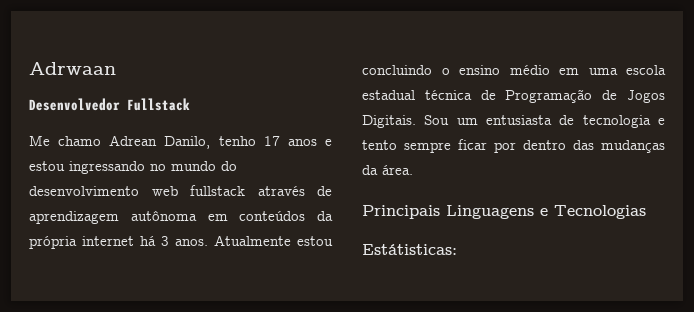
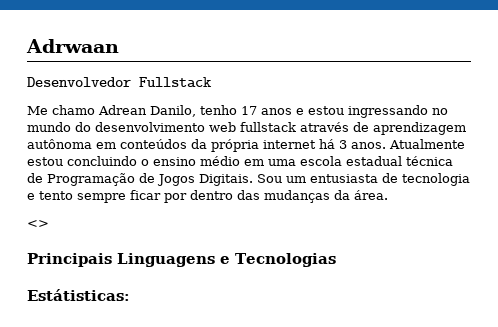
(413, 170) none -> [27,220,49,228] // <>

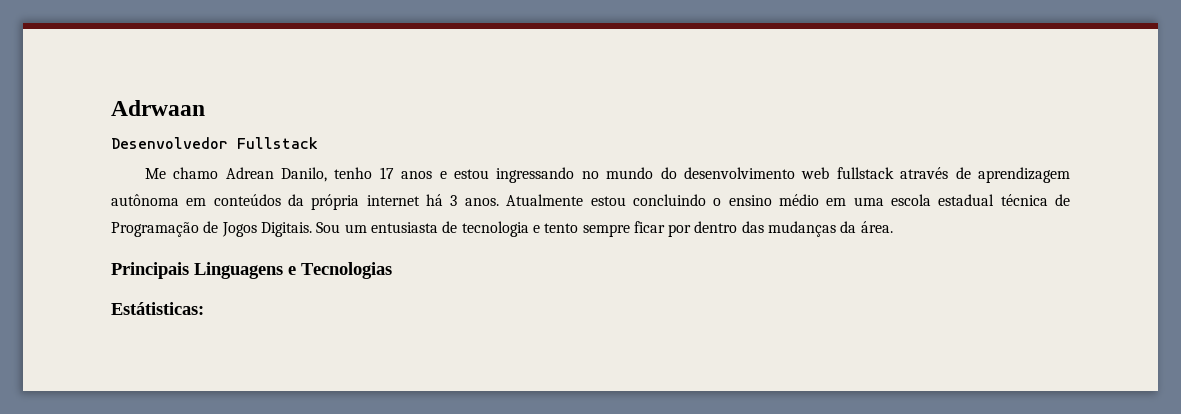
[27,220,49,228] // <> -> (893, 227) none

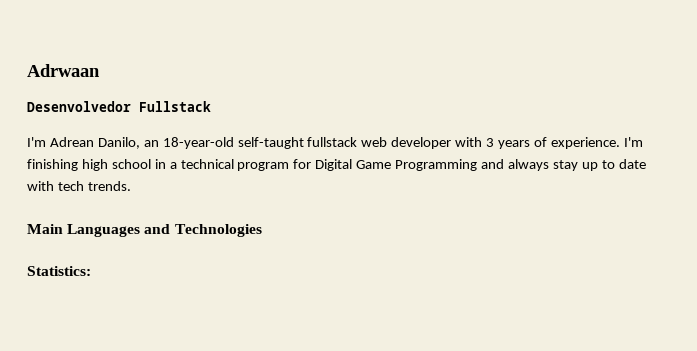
[144,167,1071,183] [111,194,1071,210] [111,221,893,237] [111,262,392,279] [111,302,204,315] Me chamo Adrean Danilo, tenho 17 anos e estou ingressando no mundo do desenvolvimento web fullstack através de aprendizagem autônoma em conteúdos da própria internet há 3 anos. Atualmente estou concluindo o ensino médio em uma escola estadual técnica de Programação de Jogos Digitais. Sou um entusiasta de tecnologia e tento sempre ficar por dentro das mudanças da área. // Principais Linguagens e Tecnologias // Estátisticas: -> [27,137,643,149] [27,159,646,171] [27,181,131,191] [27,224,262,237] [27,266,91,276] I'm Adrean Danilo, an 18-year-old self-taught fullstack web developer with 3 years of experience. I'm finishing high school in a technical program for Digital Game Programming and always stay up to date with tech trends. // Main Languages and Technologies // Statistics:

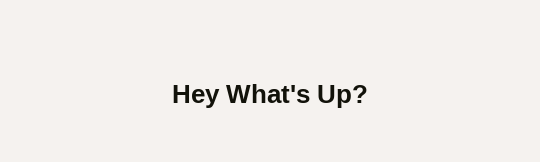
[27,64,100,77] [27,101,211,112] [27,137,643,149] [27,159,646,171] [27,181,131,191] [27,224,262,237] [27,266,91,276] Adrwaan // Desenvolvedor Fullstack // I'm Adrean Danilo, an 18-year-old self-taught fullstack web developer with 3 years of experience. I'm finishing high school in a technical program for Digital Game Programming and always stay up to date with tech trends. // Main Languages and Technologies // Statistics: -> [171,84,369,108] Hey What's Up?

